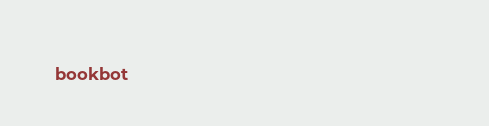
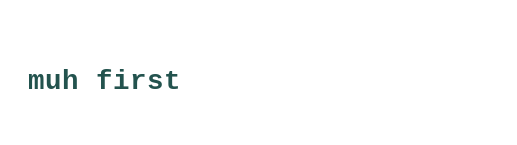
[55,67,128,80] bookbot -> [28,69,181,89] muh first

